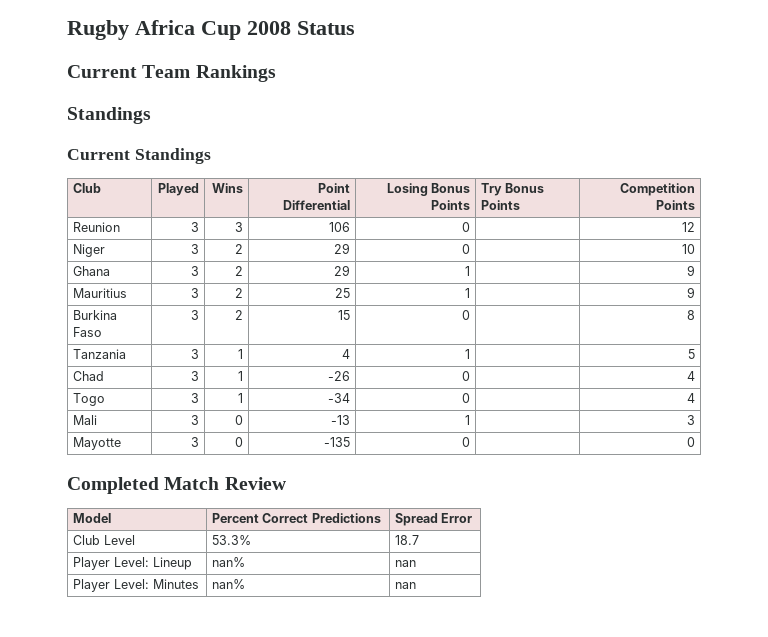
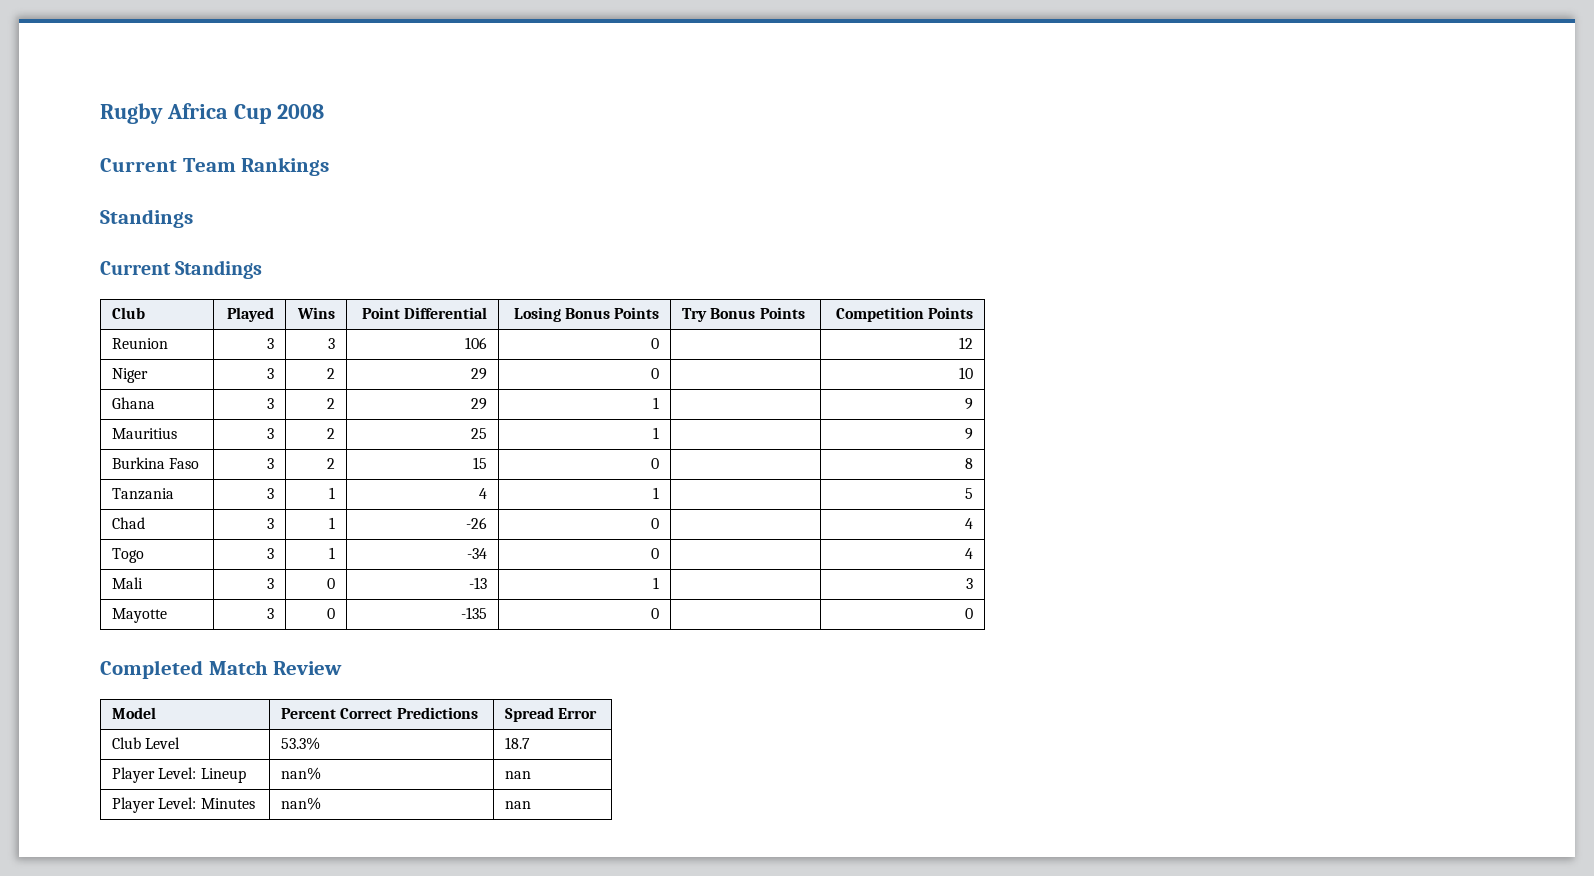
[297,21,355,35] Status -> (325, 111) none

